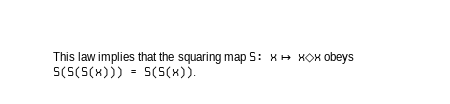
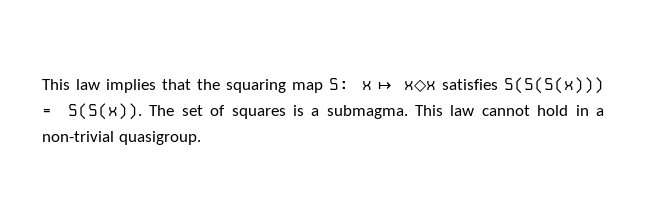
[323,52,354,64] obeys -> [442,79,499,90] satisfies
(196, 72) none -> [149,105,604,119] [42,131,201,145] The set of squares is a submagma. This law cannot hold in a non-trivial quasigroup.

